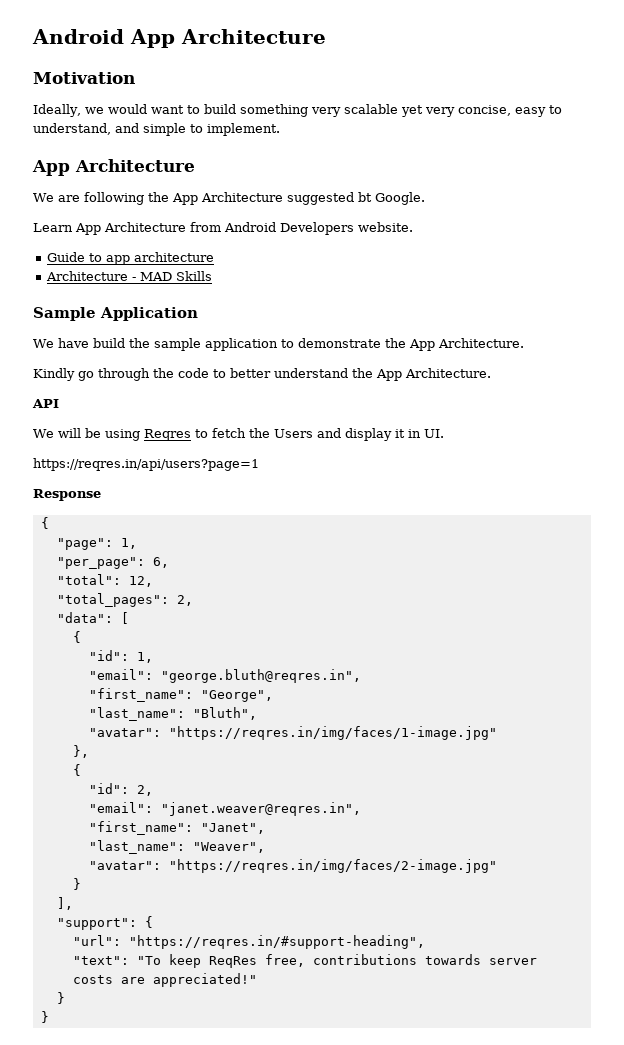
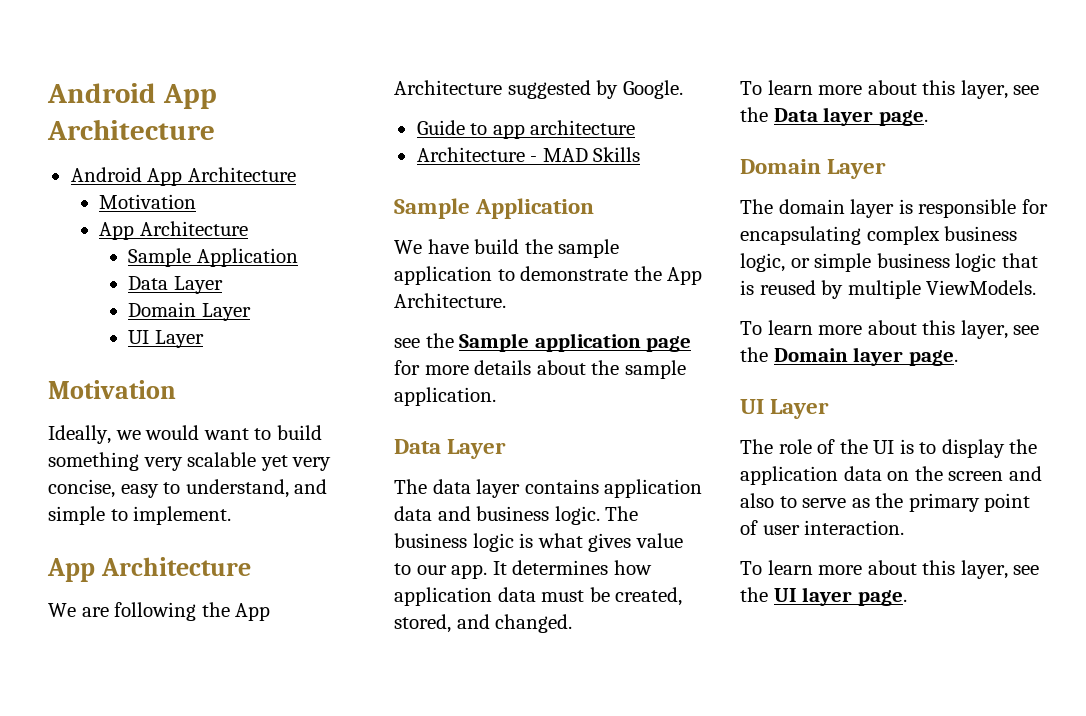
[32,29,326,48] Android App Architecture -> [47,83,217,109] [47,119,215,140] [70,167,296,186] [99,194,197,209] [99,221,248,240] [128,248,298,267] [128,276,223,294] [128,302,251,321] [128,330,204,348] Android App Architecture // Android App Architecture // Motivation // App Architecture // Sample Application // Data Layer // Domain Layer // UI Layer
[357,192,372,202] bt -> [596,80,619,99] by
[33,222,413,235] // Learn App Architecture from Android Developers website. -> (683, 89) none
[33,368,491,381] [32,399,59,408] [33,428,444,441] [33,458,259,471] [33,489,101,501] [40,517,49,529] [56,538,137,550] [56,557,169,569] [56,574,153,587] [56,593,193,607] [56,612,129,624] [72,631,81,643] [88,650,153,663] [88,669,361,683] [88,688,273,702] [88,707,257,721] [88,726,497,740] [72,745,89,758] [72,764,81,776] [88,783,153,796] [88,802,361,816] [88,821,265,835] [88,840,265,854] [88,859,497,873] [72,878,81,890] [56,897,73,910] [56,916,153,930] [72,935,425,949] [72,954,537,968] [72,973,257,987] [56,992,65,1004] [40,1011,49,1023] Kindly go through the code to better understand the App Architecture. // API // We will be using Reqres to fetch the Users and display it in UI. // https://reqres.in/api/users?page=1 // Response // { // "page": 1, // "per_page": 6, // "total": 12, // "total_pages": 2, // "data": [ // { // "id": 1, // "email": "george.bluth@reqres.in", // "first_name": "George", // "last_name": "Bluth", // "avatar": "https://reqres.in/img/faces/1-image.jpg" // }, // { // "id": 2, // "email": "janet.weaver@reqres.in", // "first_name": "Janet", // "last_name": "Weaver", // "avatar": "https://reqres.in/img/faces/2-image.jpg" // } // ], // "support": { // "url": "https://reqres.in/#support-heading", // "text": "To keep ReqRes free, contributions towards server costs are appreciated!" // } // } -> [394,333,692,352] [394,360,686,379] [394,387,496,406] [394,439,507,459] [394,479,703,498] [394,506,639,525] [394,533,683,552] [394,560,652,579] [394,587,683,606] [394,614,573,633] [740,80,1040,99] [740,107,928,126] [740,159,887,179] [740,199,1048,218] [740,226,1018,245] [740,253,1038,272] [740,280,1037,299] [740,320,1040,339] [740,347,958,366] [740,399,830,419] [740,439,1038,458] [740,466,1042,485] [740,493,1031,512] [740,520,905,535] [740,560,1040,579] [740,587,907,606] see the Sample application page for more details about the sample application. // Data Layer // The data layer contains application data and business logic. The business logic is what gives value to our app. It determines how application data must be created, stored, and changed. // To learn more about this layer, see the Data layer page. // Domain Layer // The domain layer is responsible for encapsulating complex business logic, or simple business logic that is reused by multiple ViewModels. // To learn more about this layer, see the Domain layer page. // UI Layer // The role of the UI is to display the application data on the screen and also to serve as the primary point of user interaction. // To learn more about this layer, see the UI layer page.

